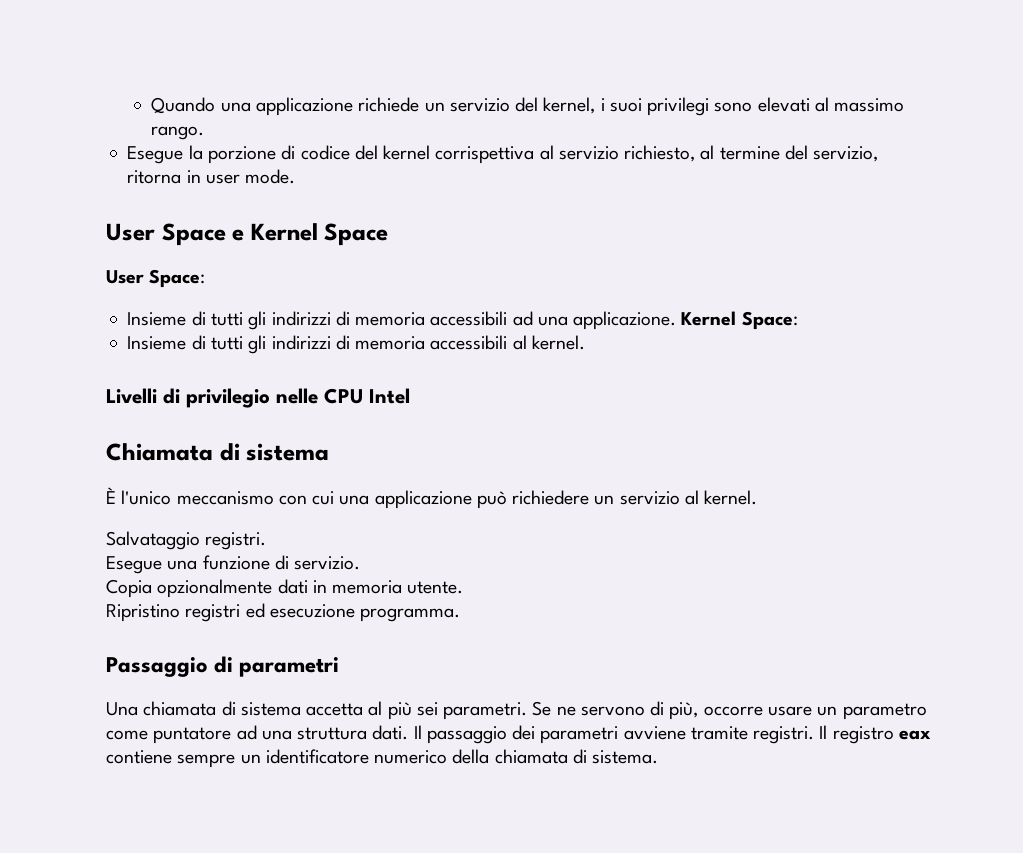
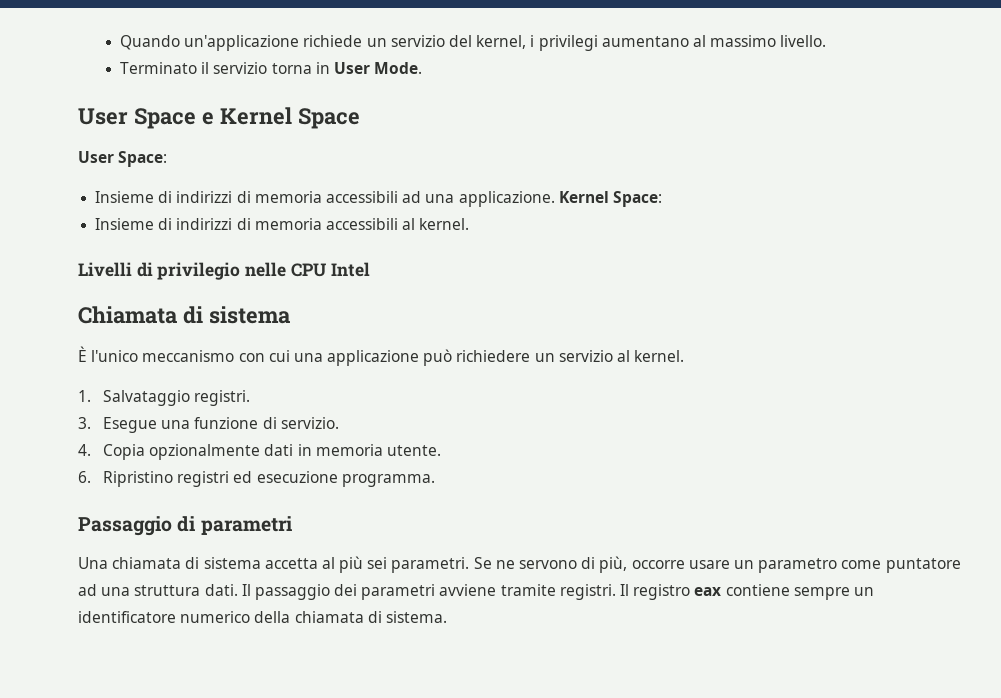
[220,97,353,116] una applicazione -> [184,35,300,51] un'applicazione
[609,97,905,116] [151,126,205,140] [127,145,879,164] [127,169,296,184] suoi privilegi sono elevati al massimo rango. // Esegue la porzione di codice del kernel corrispettiva al servizio richiesto, al termine del servizio, ritorna in user mode. -> [538,35,827,51] [120,62,423,74] privilegi aumentano al massimo livello. // Terminato il servizio torna in User Mode.
[210,311,267,330] tutti gli -> (173, 197) none
[210,335,267,354] tutti gli -> (173, 224) none
(758, 497) none -> [78,390,91,402] 1.
(267, 541) none -> [78,417,91,429] 3.
(361, 563) none -> [78,444,91,456] 4.
(464, 587) none -> [78,471,91,483] 6.

